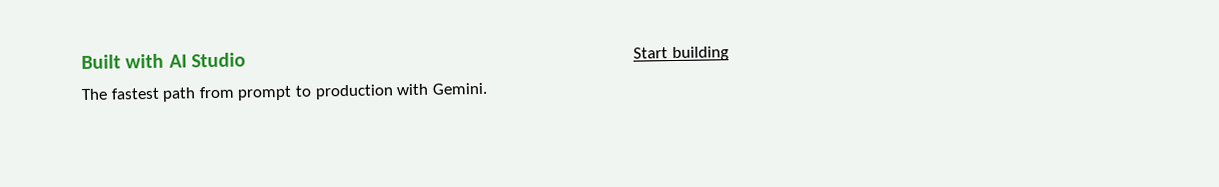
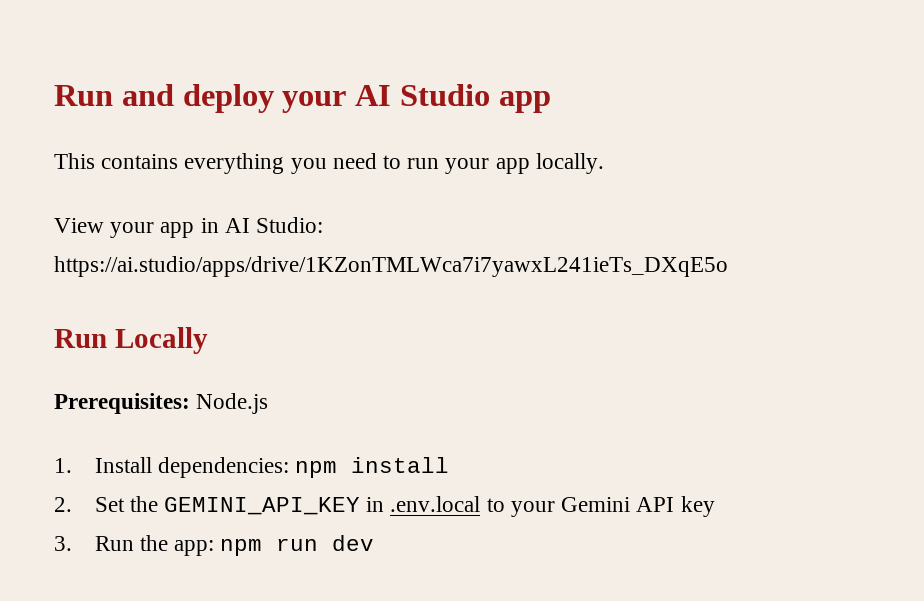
[81,52,246,70] [81,82,487,102] [633,46,729,62] Built with AI Studio // The fastest path from prompt to production with Gemini. // Start building -> [54,84,551,113] [54,153,604,174] [54,217,324,238] [54,256,728,277] [54,327,208,354] [54,393,269,414] [54,457,450,478] [54,496,715,517] [54,535,375,556] Run and deploy your AI Studio app // This contains everything you need to run your app locally. // View your app in AI Studio: https://ai.studio/apps/drive/1KZonTMLWca7i7yawxL241ieTs_DXqE5o // Run Locally // Prerequisites: Node.js // 1. Install dependencies: npm install // 2. Set the GEMINI_API_KEY in .env.local to your Gemini API key // 3. Run the app: npm run dev

